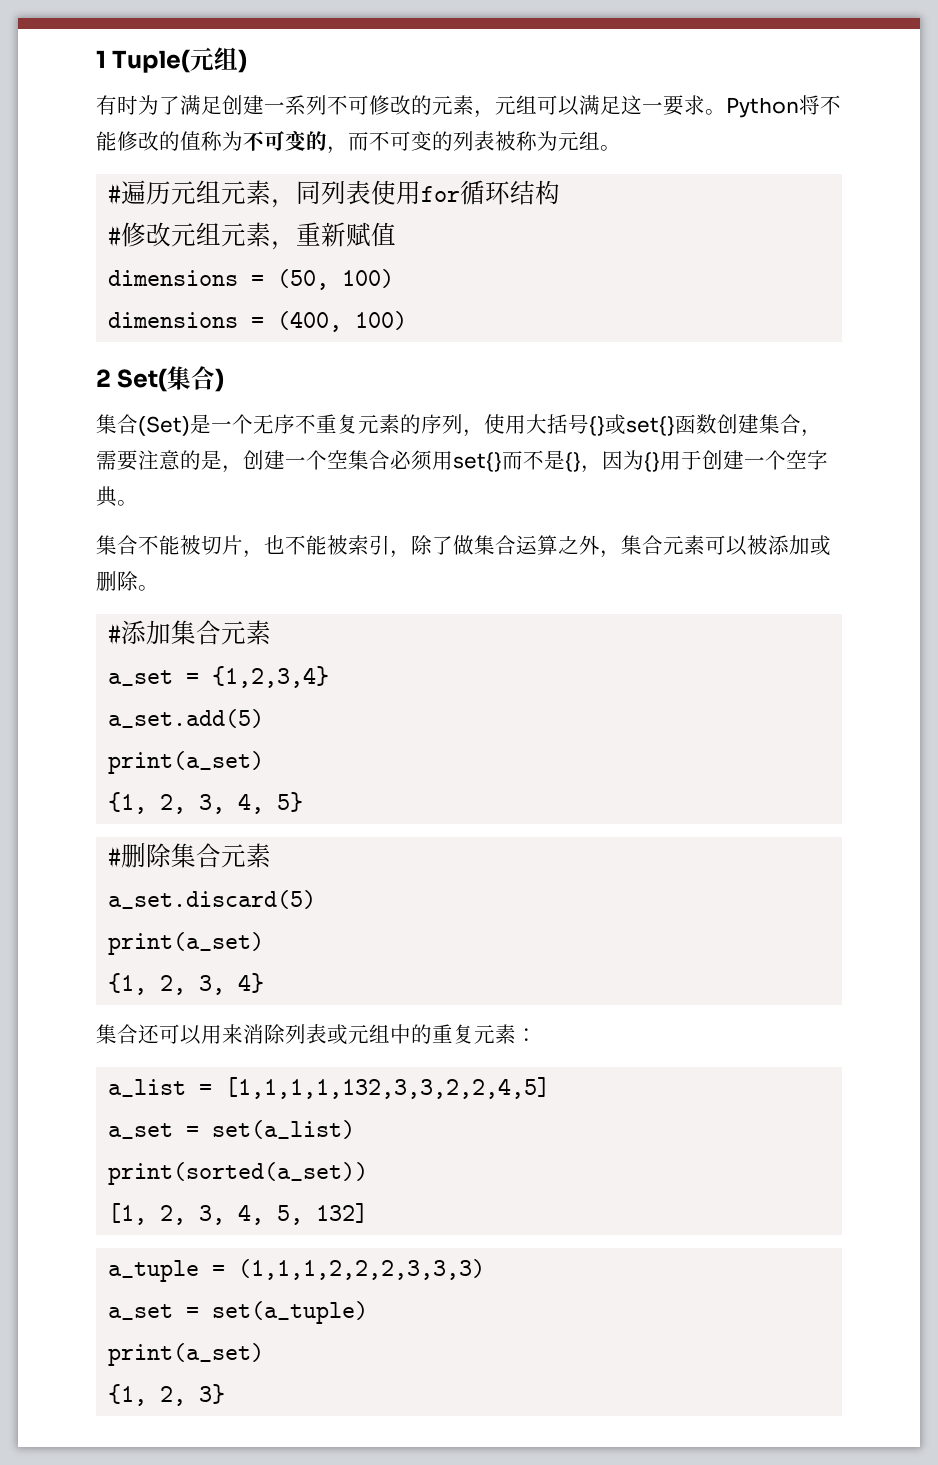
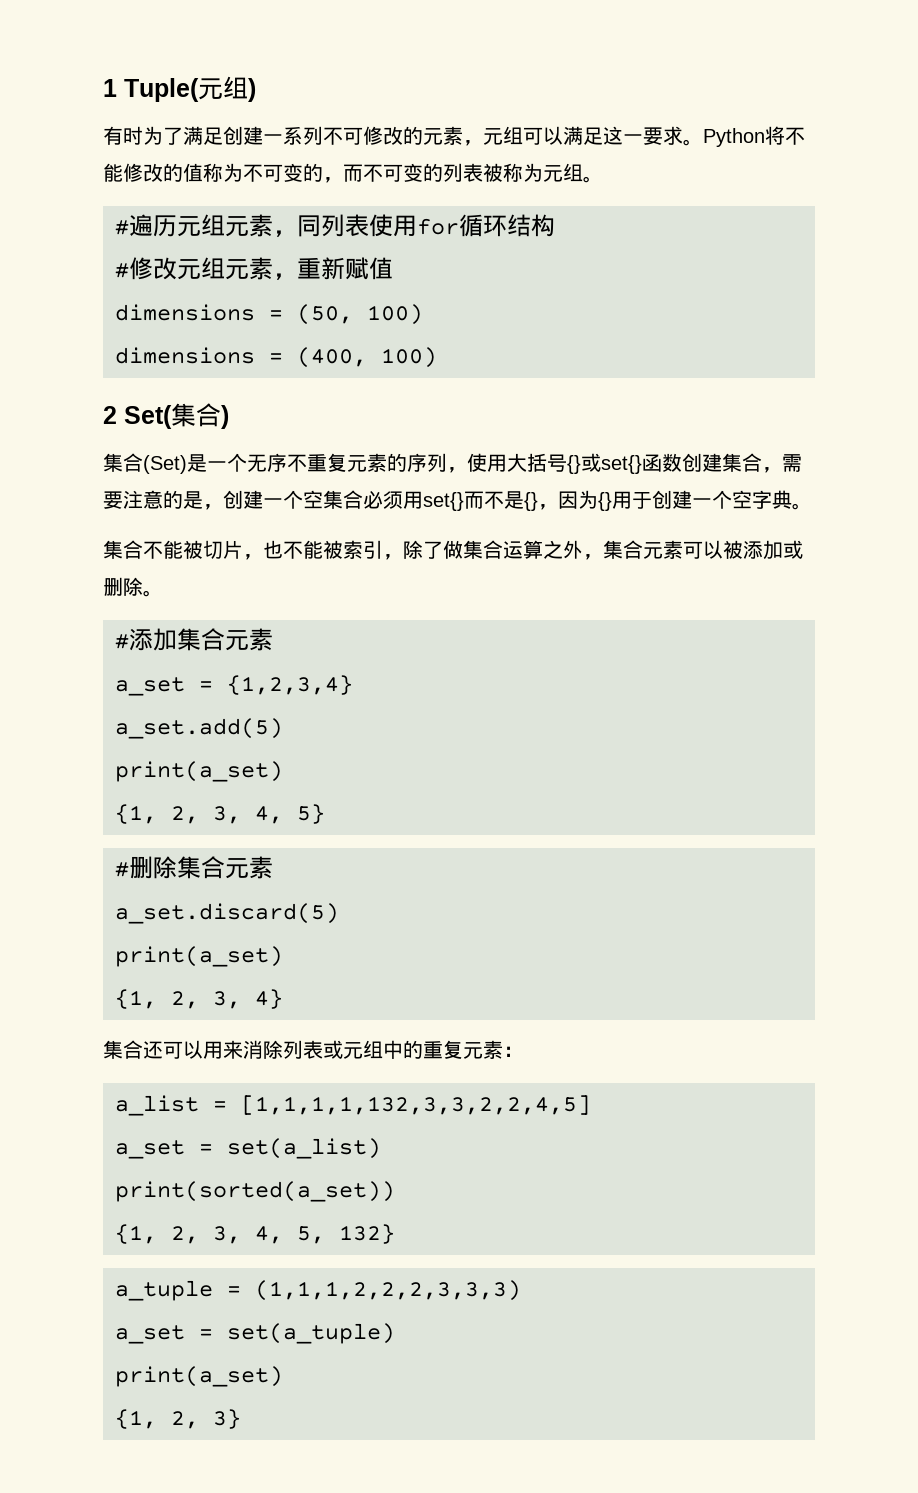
[108,1203,148,1225] [1, -> [115,1224,157,1244] {1,
[316,1203,369,1223] 132] -> [339,1224,395,1244] 132}

